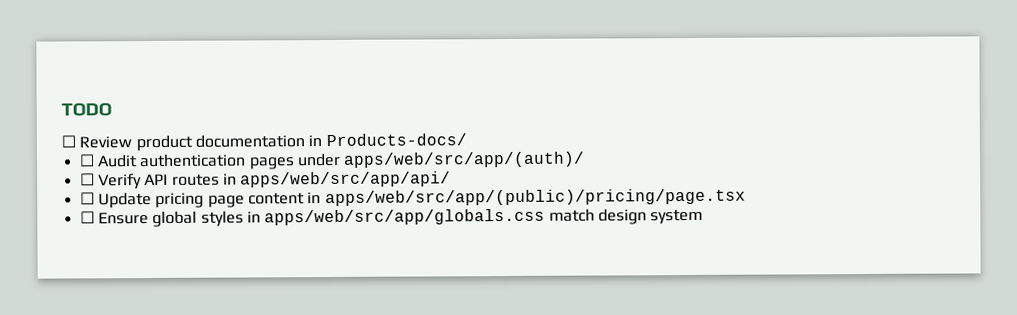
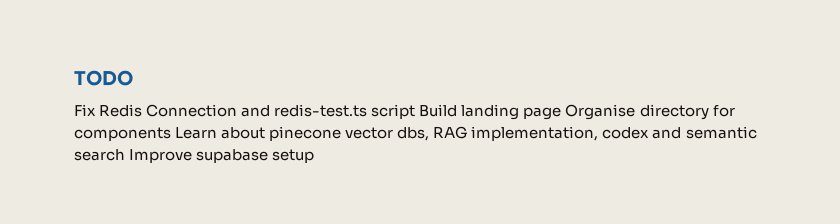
[61,133,467,152] [78,151,586,170] [79,171,452,190] [79,188,746,209] [79,208,704,227] ☐ Review product documentation in Products-docs/ // ☐ Audit authentication pages under apps/web/src/app/(auth)/ // ☐ Verify API routes in apps/web/src/app/api/ // ☐ Update pricing page content in apps/web/src/app/(public)/pricing/page.tsx // ☐ Ensure global styles in apps/web/src/app/globals.css match design system -> [74,104,735,120] [74,126,757,141] [74,149,315,163] Fix Redis Connection and redis-test.ts script Build landing page Organise directory for components Learn about pinecone vector dbs, RAG implementation, codex and semantic search Improve supabase setup

